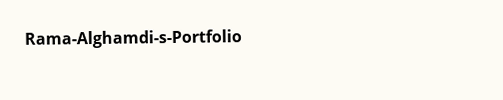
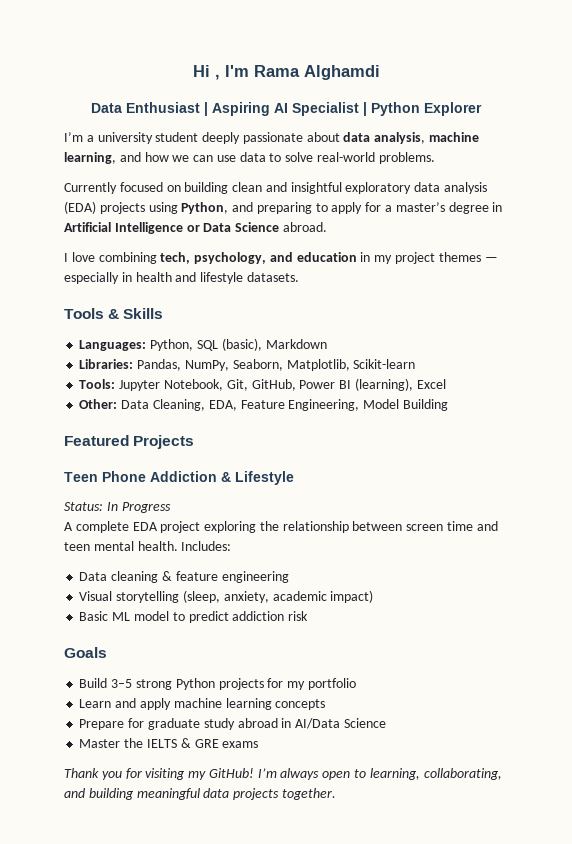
[24,29,242,49] Rama-Alghamdi-s-Portfolio -> [192,65,380,80] [91,102,482,116] [64,132,480,144] [64,152,435,164] [64,182,488,194] [64,201,503,214] [64,222,327,234] [64,252,498,264] [64,272,299,284] [64,308,164,319] [79,338,327,351] [79,359,416,371] [79,378,446,391] [79,399,448,411] [64,435,195,449] [64,471,294,485] [64,502,171,513] [64,521,498,533] [64,541,232,551] [79,571,289,583] [79,590,374,603] [79,611,309,623] [64,647,107,658] [79,678,356,690] [79,698,326,710] [79,718,386,730] [79,738,259,748] [64,768,502,780] [64,788,336,800] Hi , I'm Rama Alghamdi // Data Enthusiast | Aspiring AI Specialist | Python Explorer // I’m a university student deeply passionate about data analysis, machine learning, and how we can use data to solve real-world problems. // Currently focused on building clean and insightful exploratory data analysis (EDA) projects using Python, and preparing to apply for a master’s degree in Artificial Intelligence or Data Science abroad. // I love combining tech, psychology, and education in my project themes — especially in health and lifestyle datasets. // Tools & Skills // Languages: Python, SQL (basic), Markdown // Libraries: Pandas, NumPy, Seaborn, Matplotlib, Scikit-learn // Tools: Jupyter Notebook, Git, GitHub, Power BI (learning), Excel // Other: Data Cleaning, EDA, Feature Engineering, Model Building // Featured Projects // Teen Phone Addiction & Lifestyle // Status: In Progress // A complete EDA project exploring the relationship between screen time and teen mental health. Includes: // Data cleaning & feature engineering // Visual storytelling (sleep, anxiety, academic impact) // Basic ML model to predict addiction risk // Goals // Build 3–5 strong Python projects for my portfolio // Learn and apply machine learning concepts // Prepare for graduate study abroad in AI/Data Science // Master the IELTS & GRE exams // Thank you for visiting my GitHub! I’m always open to learning, collaborating, and building meaningful data projects together.

